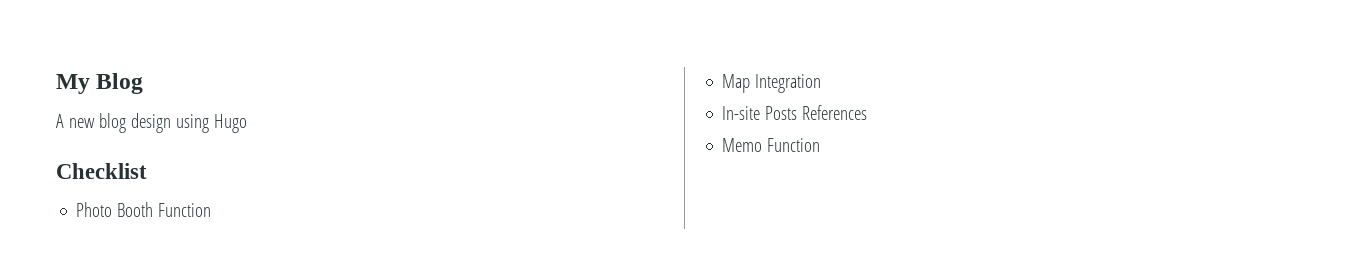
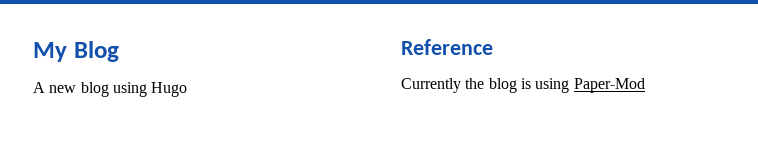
[130,113,171,133] design -> (109, 89) none
[56,163,147,179] [76,202,212,217] [722,74,822,93] [722,105,868,120] [722,138,821,152] Checklist // Photo Booth Function // Map Integration // In-site Posts References // Memo Function -> [401,39,493,55] [401,78,645,93] Reference // Currently the blog is using Paper-Mod

